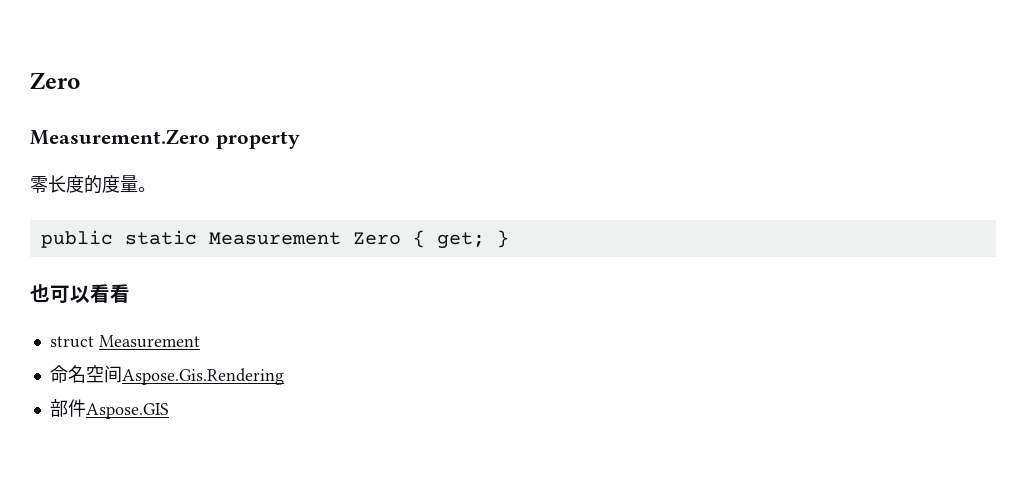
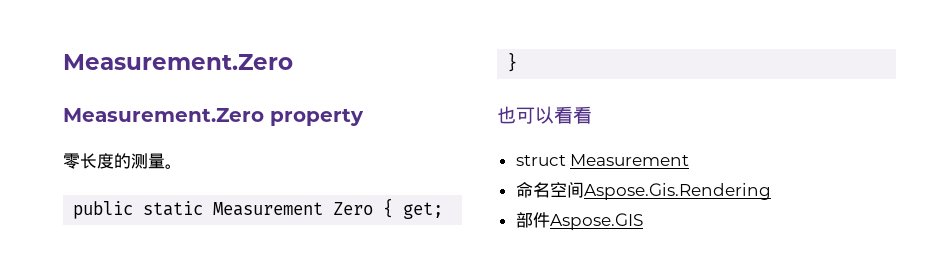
[30,72,81,89] Zero -> [63,54,293,70] Measurement.Zero
[102,175,120,193] 度 -> [131,153,148,169] 测

